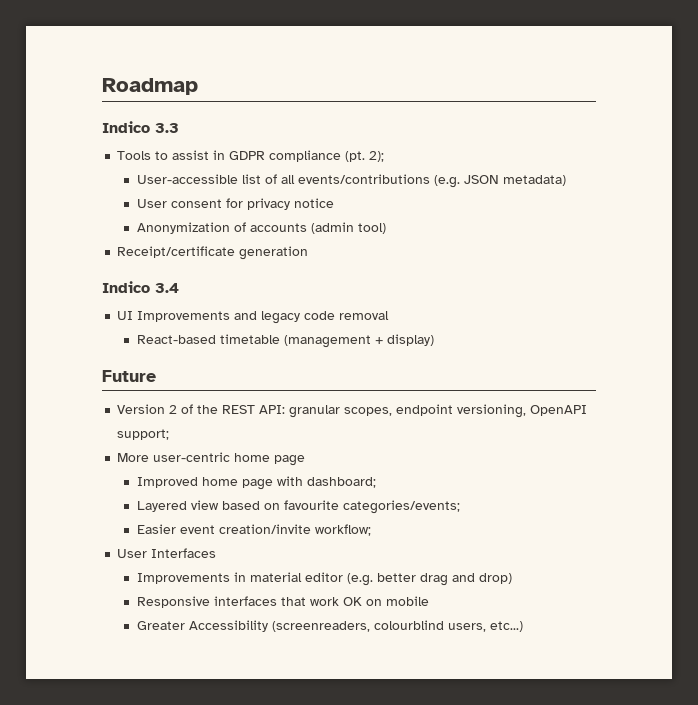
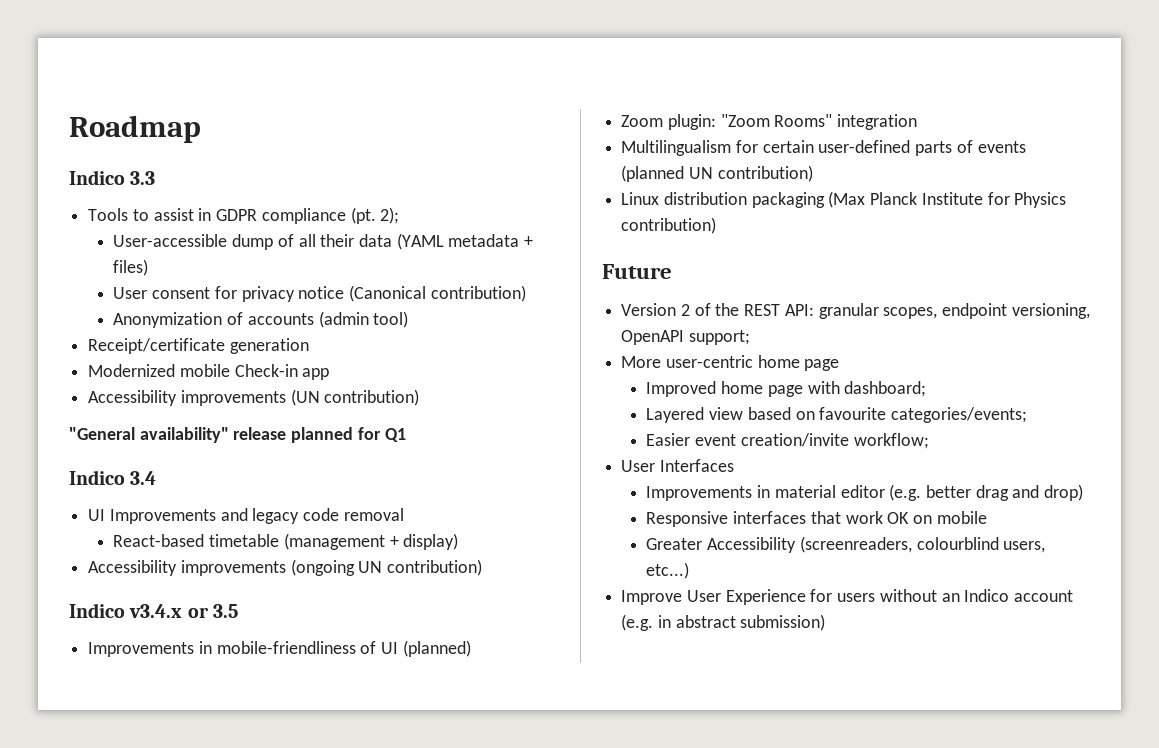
[241,174,261,184] list -> [232,234,274,250] dump
[297,174,566,188] events/contributions (e.g. JSON metadata) -> [320,233,534,250] [113,259,149,276] their data (YAML metadata + files)
(334, 203) none -> [349,285,526,302] (Canonical contribution)
(309, 253) none -> [88,364,330,380] [88,389,420,406] [69,427,406,443] // Modernized mobile Check-in app // Accessibility improvements (UN contribution) // "General availability" release planned for Q1
(434, 340) none -> [88,559,483,576] [69,603,238,618] [88,640,471,657] [621,114,918,130] [621,140,1026,156] [621,165,813,182] [621,191,1067,208] [621,217,717,234] // Accessibility improvements (ongoing UN contribution) // Indico v3.4.x or 3.5 // Improvements in mobile-friendliness of UI (planned) // Zoom plugin: "Zoom Rooms" integration // Multilingualism for certain user-defined parts of events (planned UN contribution) // Linux distribution packaging (Max Planck Institute for Physics contribution)
(523, 626) none -> [621,589,1074,605] [621,614,826,631] // Improve User Experience for users without an Indico account (e.g. in abstract submission)

